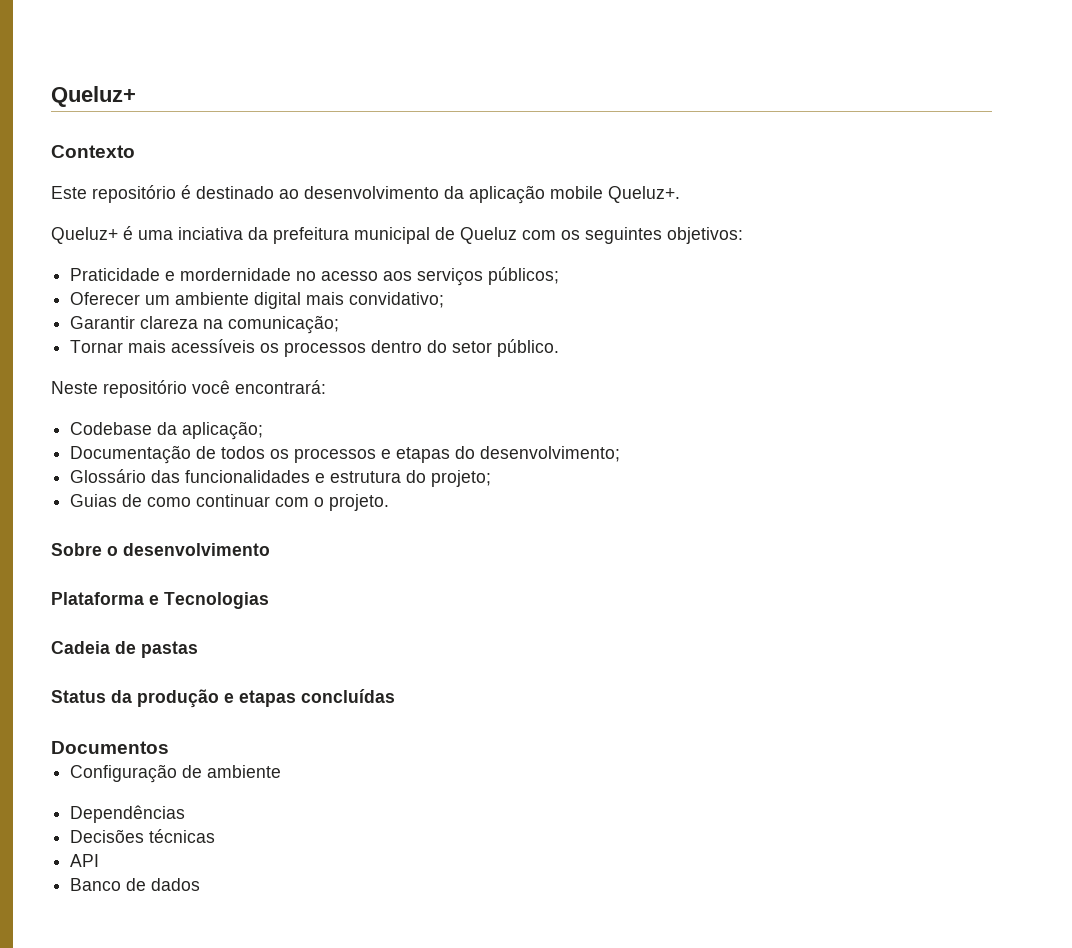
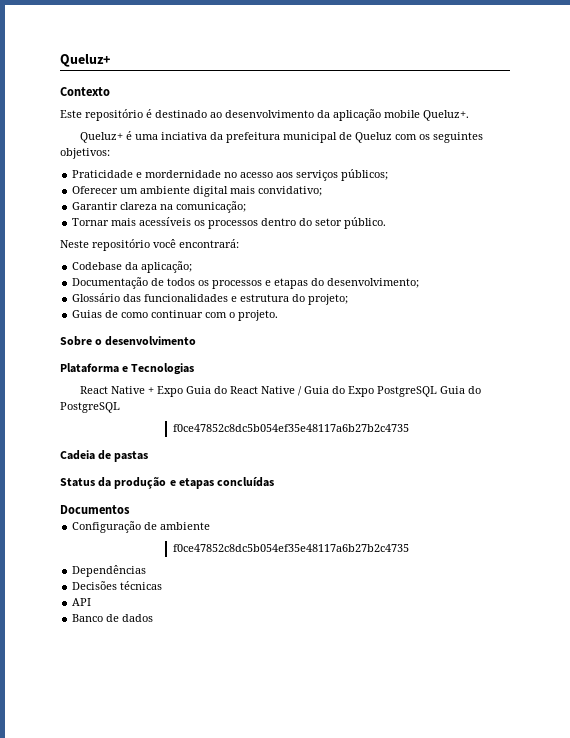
(269, 600) none -> [80,386,482,397] [60,402,120,413] [172,424,409,432] // React Native + Expo Guia do React Native / Guia do Expo PostgreSQL Guia do PostgreSQL // f0ce47852c8dc5b054ef35e48117a6b27b2c4735
(282, 771) none -> [172,544,409,552] // f0ce47852c8dc5b054ef35e48117a6b27b2c4735

